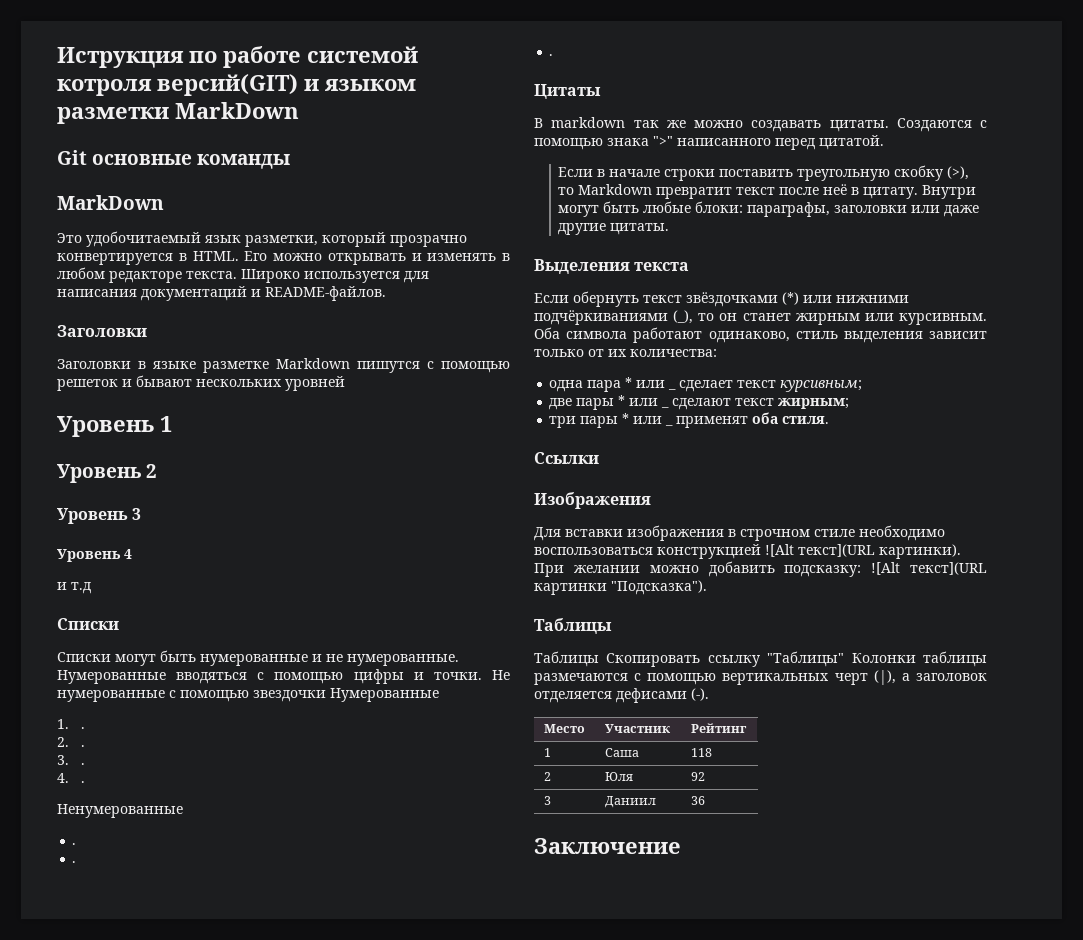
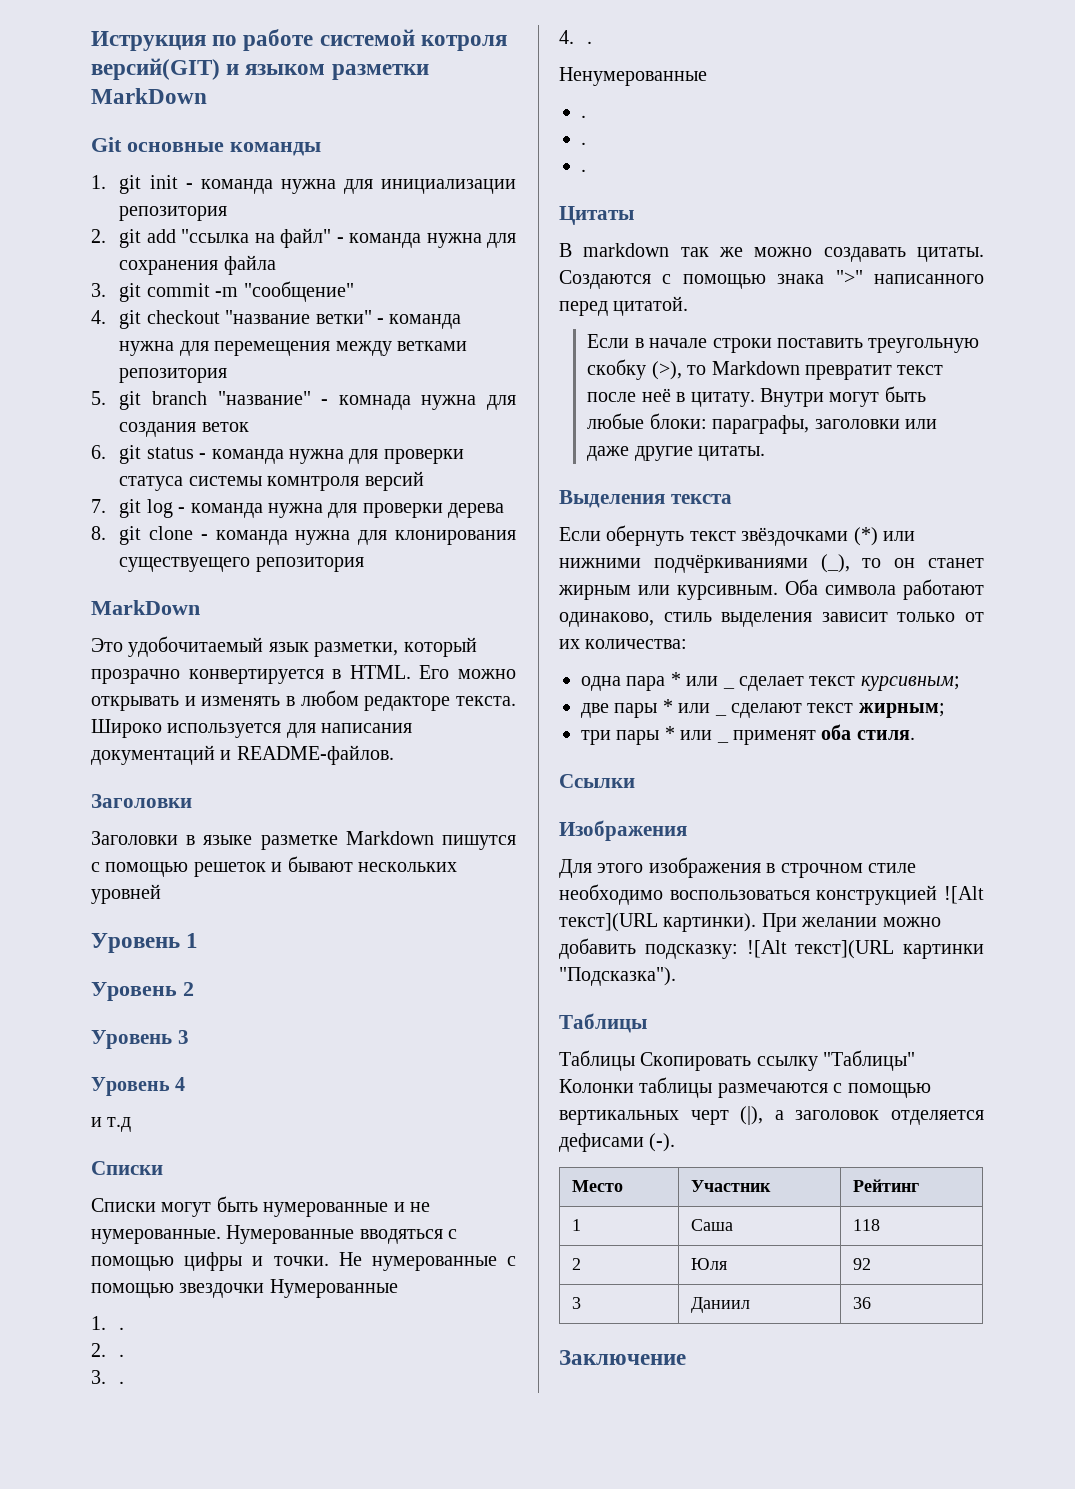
(291, 161) none -> [91,175,516,194] [119,206,228,221] [91,228,516,248] [119,255,276,275] [91,281,354,302] [91,310,462,329] [119,341,468,356] [119,368,228,383] [91,391,516,410] [119,422,249,437] [91,445,464,464] [119,471,424,491] [91,499,505,518] [91,526,516,545] [119,557,364,572] // 1. git init - команда нужна для инициализации репозитория // 2. git add "ссылка на файл" - команда нужна для сохранения файла // 3. git commit -m "сообщение" // 4. git checkout "название ветки" - команда нужна для перемещения между ветками репозитория // 5. git branch "название" - комнада нужна для создания веток // 6. git status - команда нужна для проверки статуса системы комнтроля версий // 7. git log - команда нужна для проверки дерева // 8. git clone - команда нужна для клонирования существуещего репозитория
[565,529,623,537] вставки -> [597,863,644,873] этого

